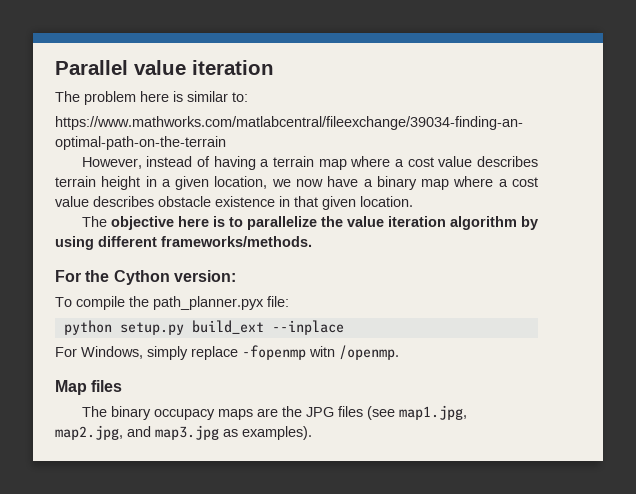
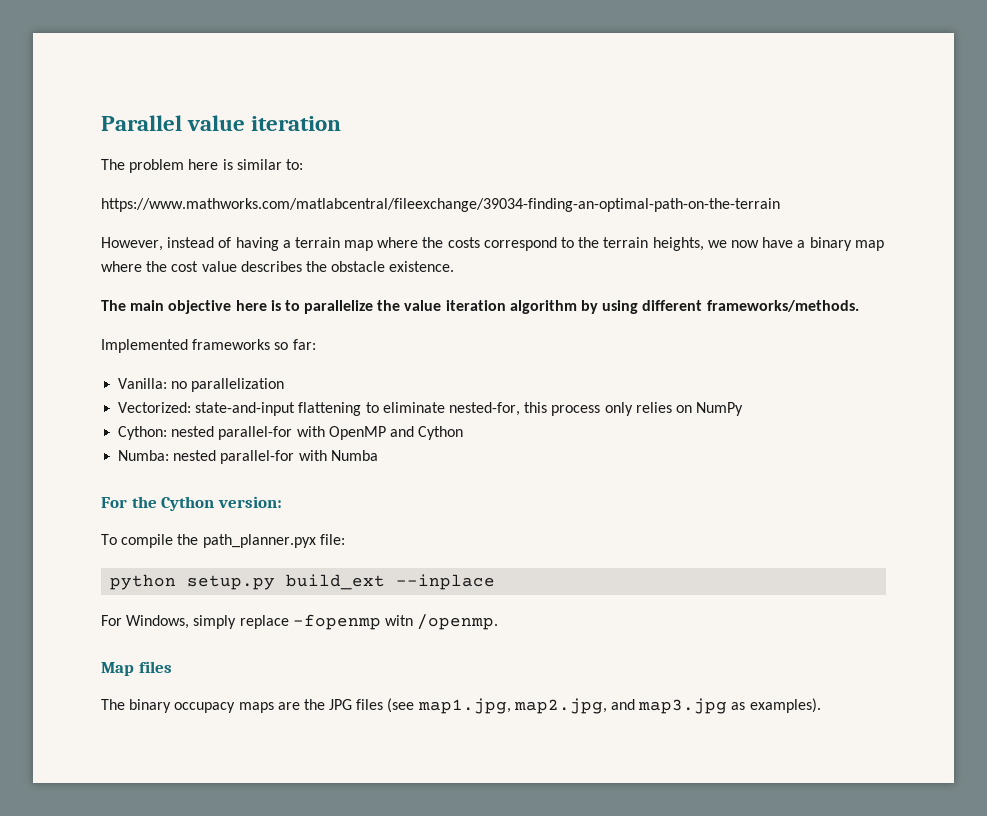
[394,156,538,167] [55,176,268,190] a cost value describes terrain height in a given location, -> [422,237,704,251] the costs correspond to the terrain heights,
[498,177,538,187] [55,196,413,210] [81,216,107,227] a cost value describes obstacle existence in that given location. // The -> [146,261,455,272] [101,300,165,311] the cost value describes the obstacle existence. // The main
(312, 241) none -> [101,339,316,353] [118,378,285,392] [118,402,744,416] [118,426,464,440] [118,450,378,464] // Implemented frameworks so far: // Vanilla: no parallelization // Vectorized: state-and-input flattening to eliminate nested-for, this process only relies on NumPy // Cython: nested parallel-for with OpenMP and Cython // Numba: nested parallel-for with Numba

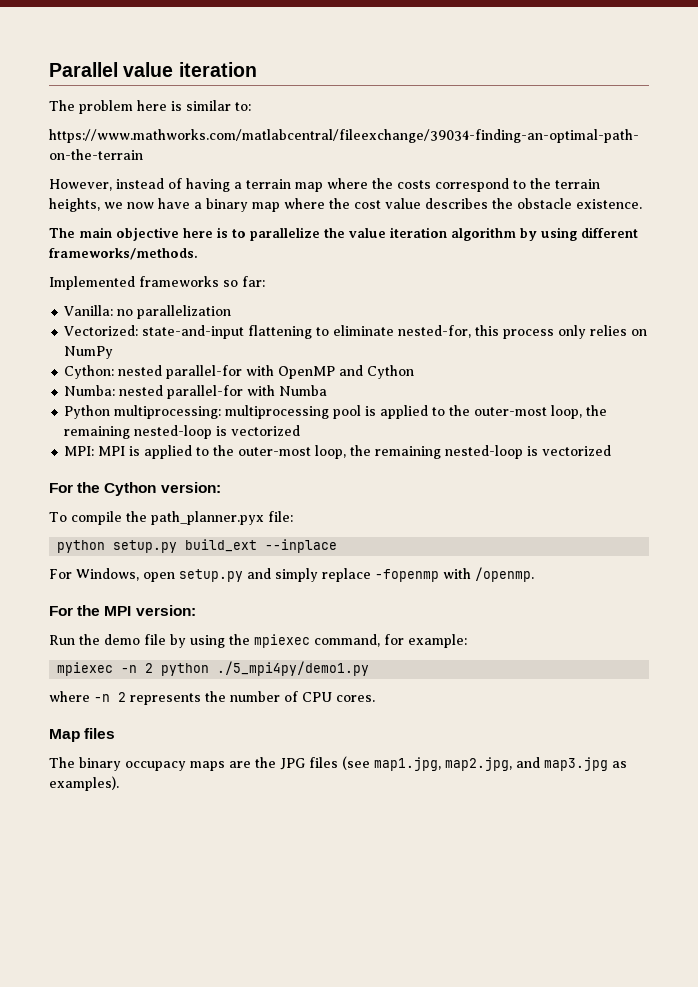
(378, 455) none -> [64,405,608,419] [64,425,301,439] [64,445,612,459] // Python multiprocessing: multiprocessing pool is applied to the outer-most loop, the remaining nested-loop is vectorized // MPI: MPI is applied to the outer-most loop, the remaining nested-loop is vectorized
(190, 622) none -> [143,568,271,582] open setup.py and
[384,615,413,626] witn -> [443,568,471,579] with
(499, 622) none -> [49,605,196,616] [49,634,467,648] [57,661,370,676] [49,691,375,705] // For the MPI version: // Run the demo file by using the mpiexec command, for example: // mpiexec -n 2 python ./5_mpi4py/demo1.py // where -n 2 represents the number of CPU cores.

